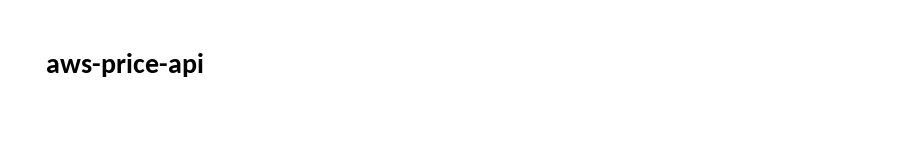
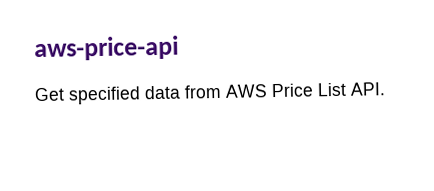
(204, 65) none -> [34,82,386,105] // Get specified data from AWS Price List API.

